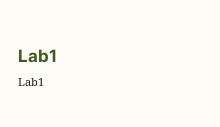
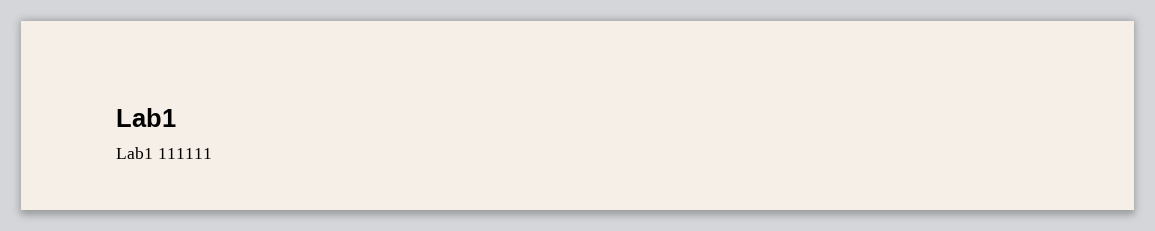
(44, 82) none -> [157,148,212,159] 111111

